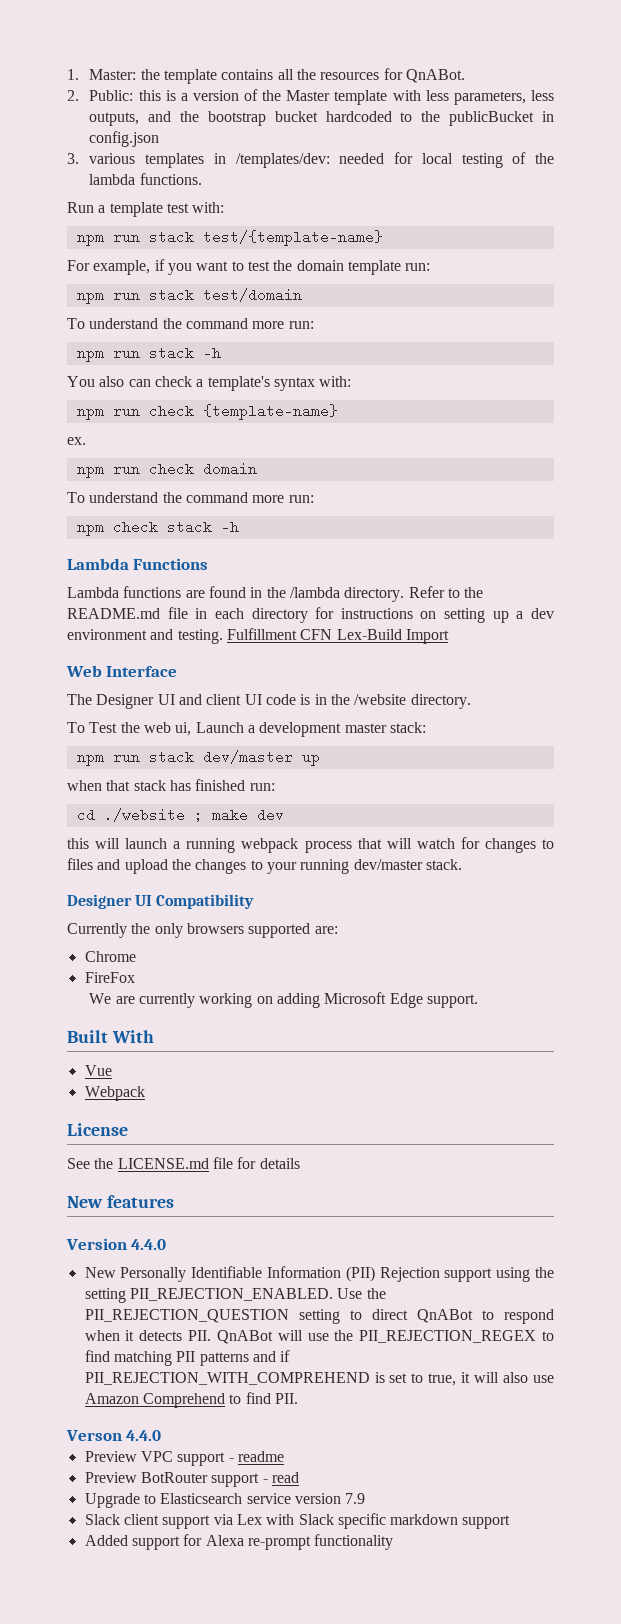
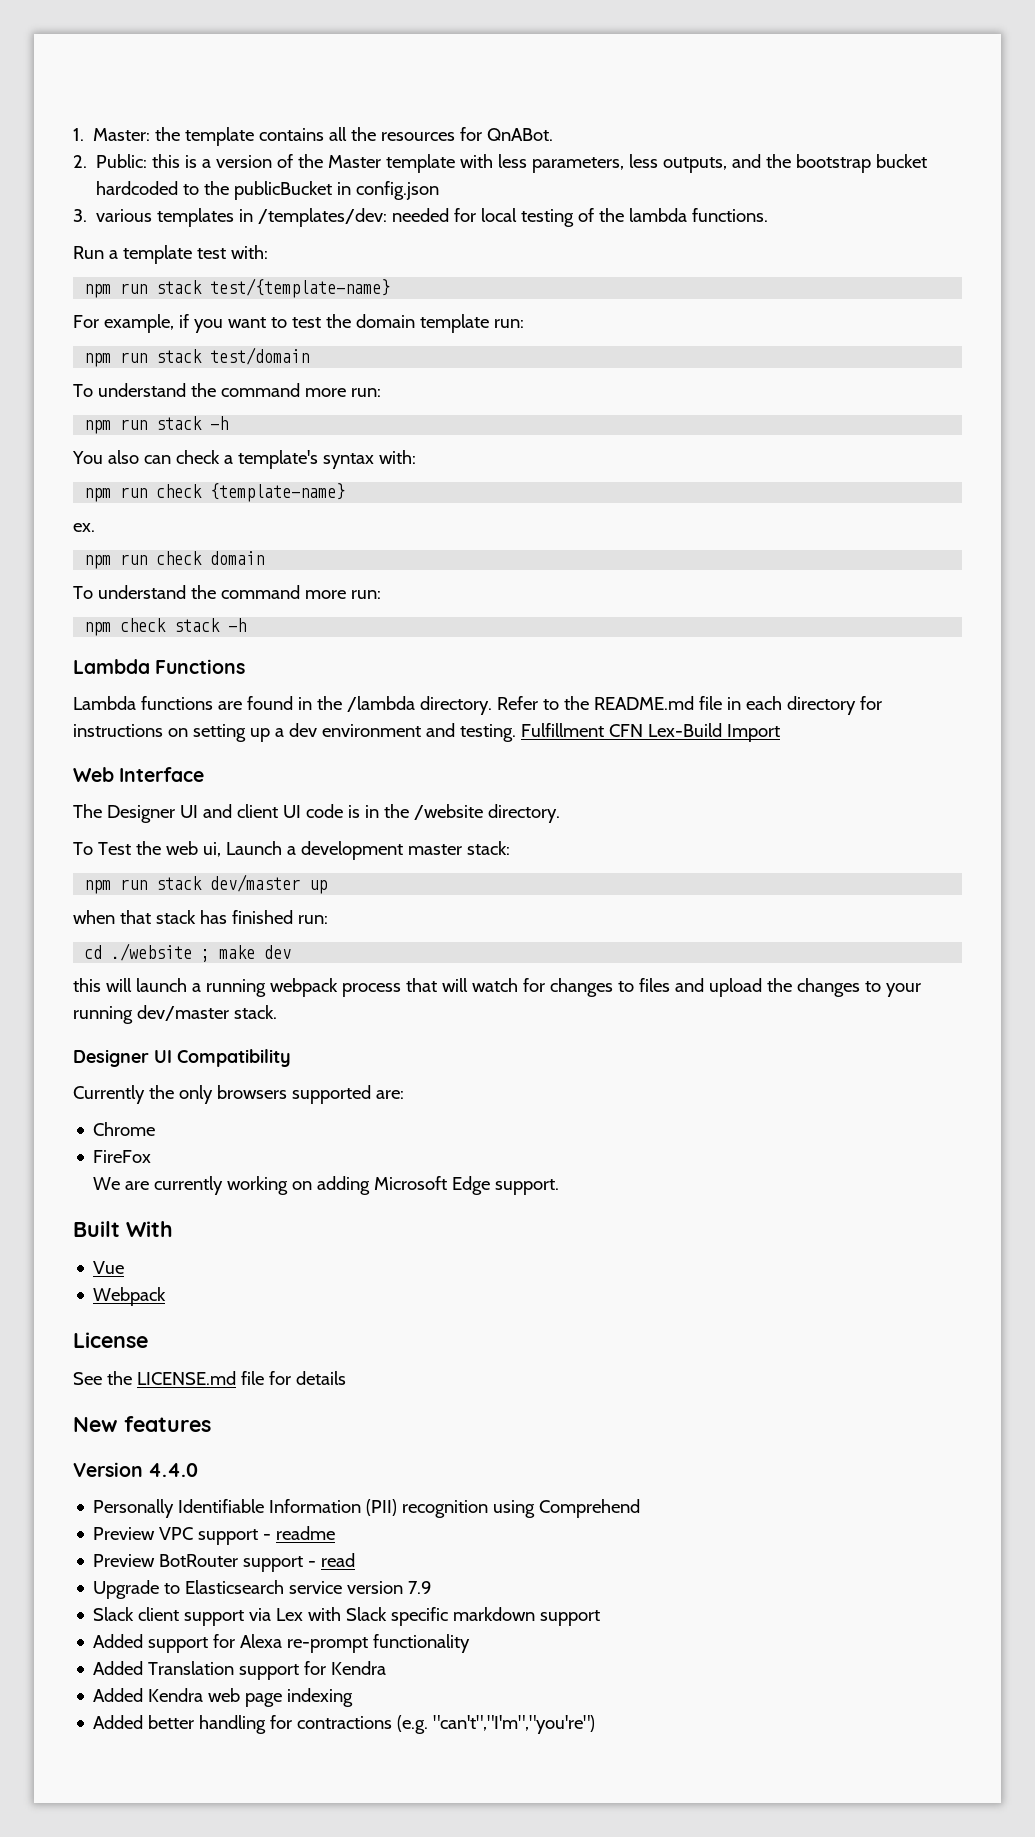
[84,1267,116,1278] New -> (199, 1470) none
[379,1267,554,1282] [84,1288,386,1303] [84,1309,554,1324] [84,1330,554,1344] [84,1350,291,1366] [84,1372,555,1386] [84,1392,298,1408] [66,1430,162,1441] Rejection support using the setting PII_REJECTION_ENABLED. Use the PII_REJECTION_QUESTION setting to direct QnABot to respond when it detects PII. QnABot will use the PII_REJECTION_REGEX to find matching PII patterns and if PII_REJECTION_WITH_COMPREHEND is set to true, it will also use Amazon Comprehend to find PII. // Verson 4.4.0 -> [402,1499,641,1518] recognition using Comprehend
(394, 1542) none -> [93,1661,387,1680] [93,1688,354,1707] [93,1715,596,1734] // Added Translation support for Kendra // Added Kendra web page indexing // Added better handling for contractions (e.g. "can't","I'm","you're")

